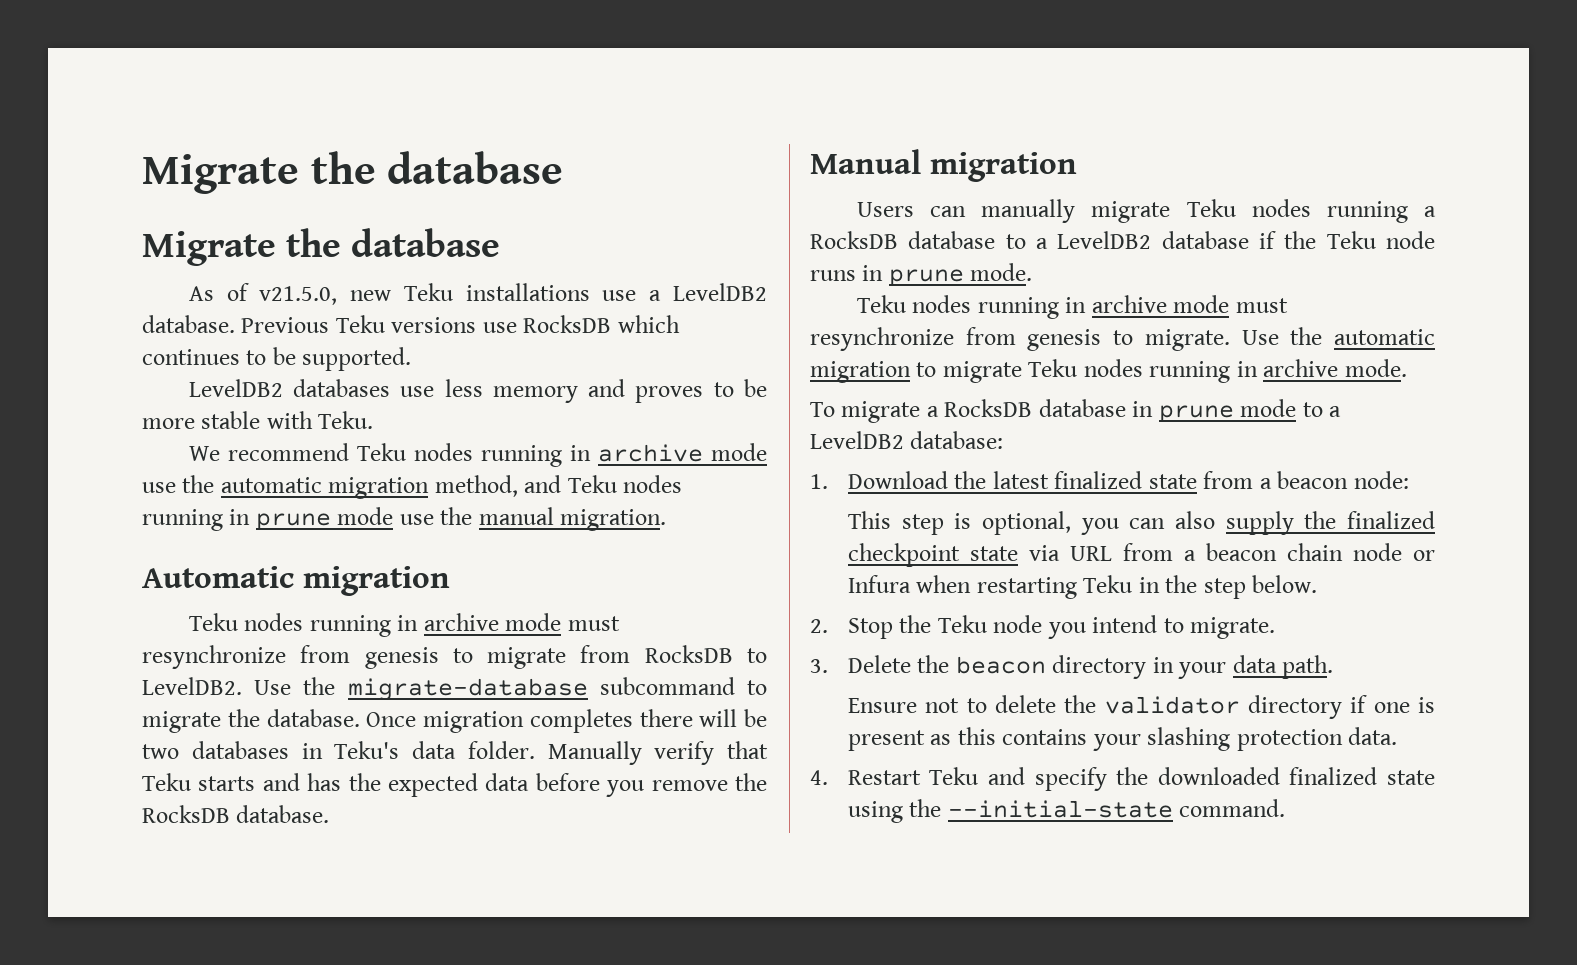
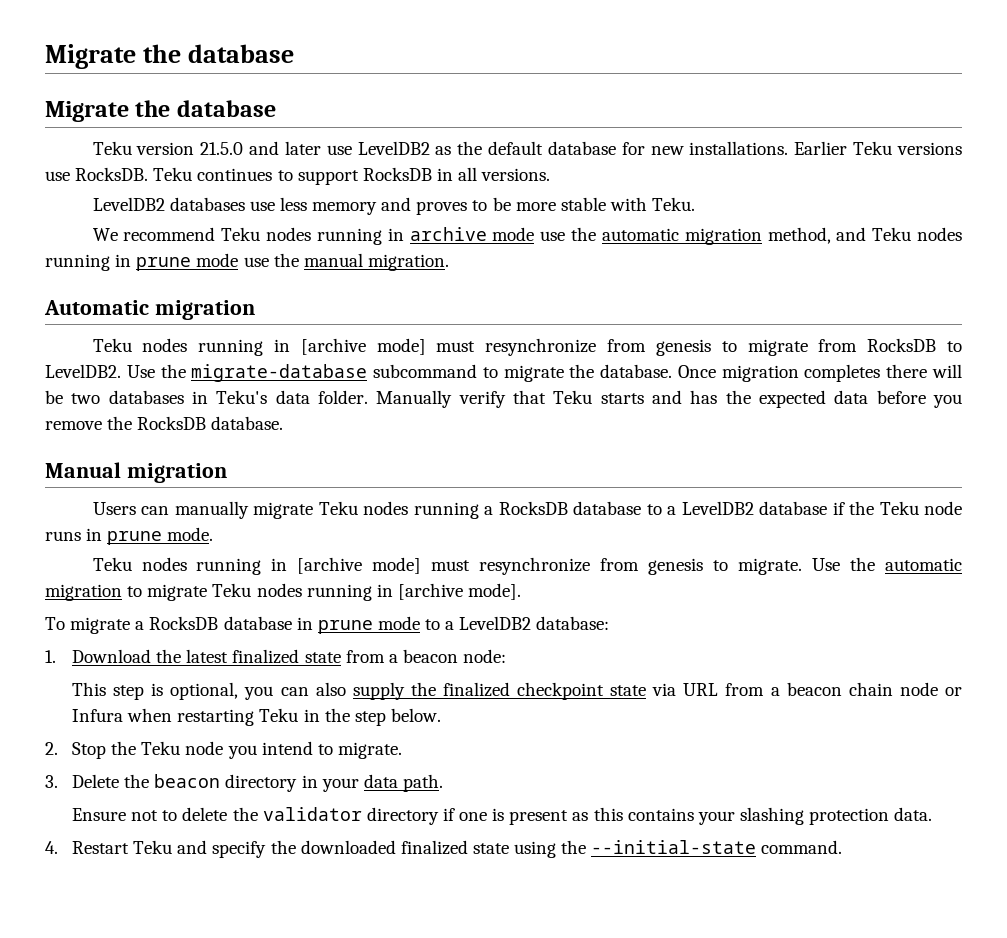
[188,283,767,305] [142,315,680,333] [142,347,412,371] As of v21.5.0, new Teku installations use a LevelDB2 database. Previous Teku versions use RocksDB which continues to be supported. -> [92,141,962,155] [45,167,551,185] Teku version 21.5.0 and later use LevelDB2 as the default database for new installations. Earlier Teku versions use RocksDB. Teku continues to support RocksDB in all versions.
[423,613,562,631] archive mode -> [300,338,426,355] [archive mode]
[1091,295,1230,313] archive mode -> [297,557,422,574] [archive mode]
[1263,359,1407,377] archive mode. -> [397,583,522,600] [archive mode].

